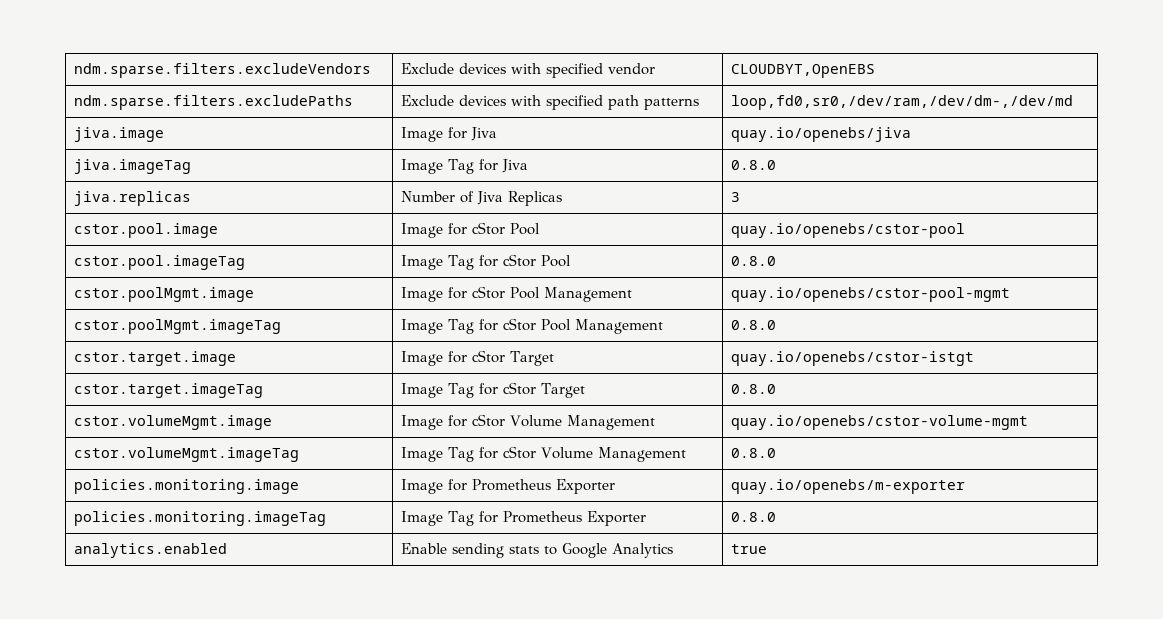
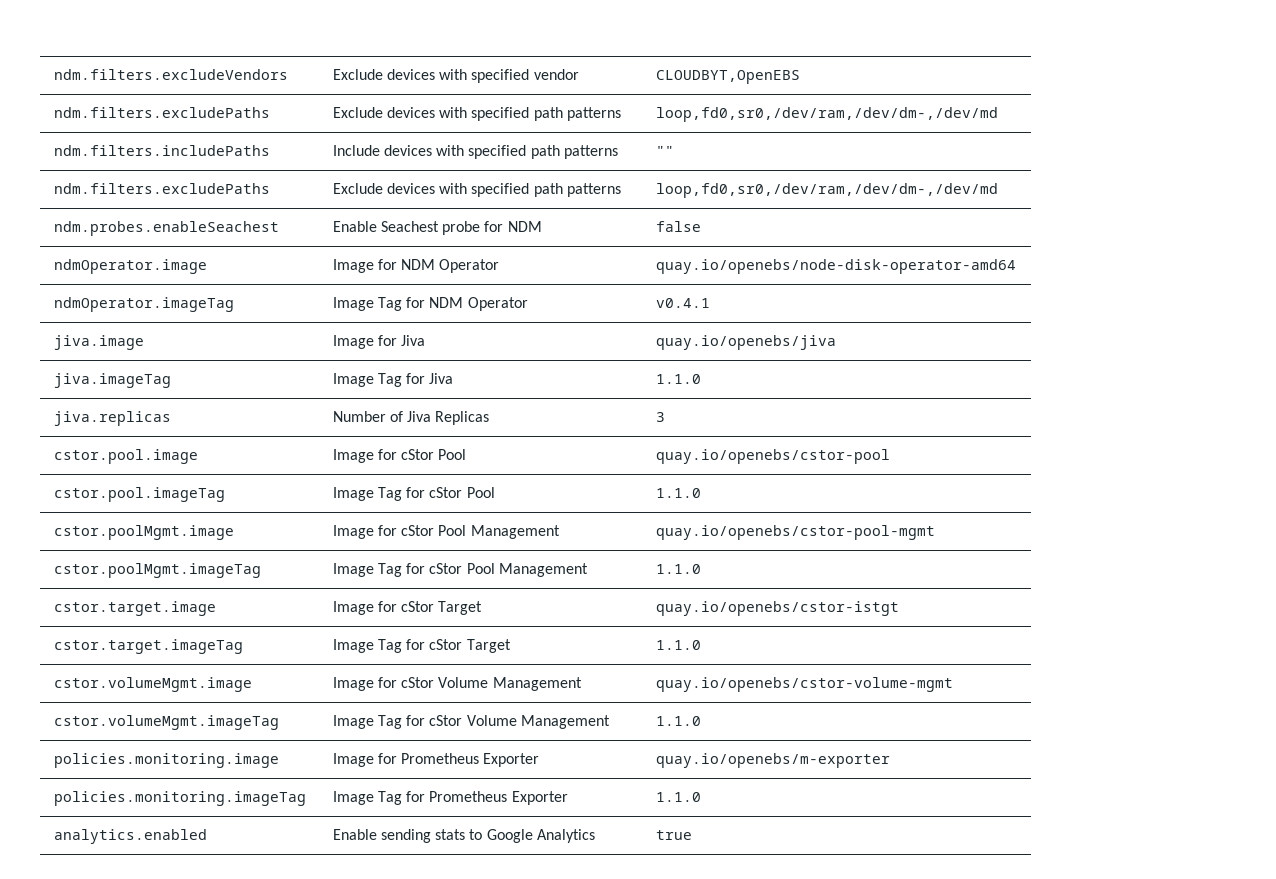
[74,63,372,78] ndm.sparse.filters.excludeVendors -> [53,69,288,80] ndm.filters.excludeVendors
[74,95,354,110] [401,95,700,110] [731,95,1074,110] ndm.sparse.filters.excludePaths | Exclude devices with specified path patterns | loop,fd0,sr0,/dev/ram,/dev/dm-,/dev/md -> [53,107,270,118] [332,107,622,121] [655,107,998,122] [53,145,270,156] [332,145,619,159] [655,146,674,156] [53,183,270,194] [332,183,622,197] [655,183,998,198] [53,221,279,236] [332,221,542,235] [655,221,701,232] [53,259,207,274] [332,259,500,273] [655,259,1016,274] [53,297,234,312] [332,297,528,311] [655,298,710,308] ndm.filters.excludePaths | Exclude devices with specified path patterns | loop,fd0,sr0,/dev/ram,/dev/dm-,/dev/md // ndm.filters.includePaths | Include devices with specified path patterns | "" // ndm.filters.excludePaths | Exclude devices with specified path patterns | loop,fd0,sr0,/dev/ram,/dev/dm-,/dev/md // ndm.probes.enableSeachest | Enable Seachest probe for NDM | false // ndmOperator.image | Image for NDM Operator | quay.io/openebs/node-disk-operator-amd64 // ndmOperator.imageTag | Image Tag for NDM Operator | v0.4.1
[731,160,777,170] 0.8.0 -> [655,374,701,384] 1.1.0
[731,256,777,266] 0.8.0 -> [655,488,701,498] 1.1.0
[731,320,777,330] 0.8.0 -> [655,564,701,574] 1.1.0
[731,384,777,394] 0.8.0 -> [655,640,701,650] 1.1.0
[731,448,777,458] 0.8.0 -> [655,716,701,726] 1.1.0
[731,512,777,522] 0.8.0 -> [655,792,701,802] 1.1.0

